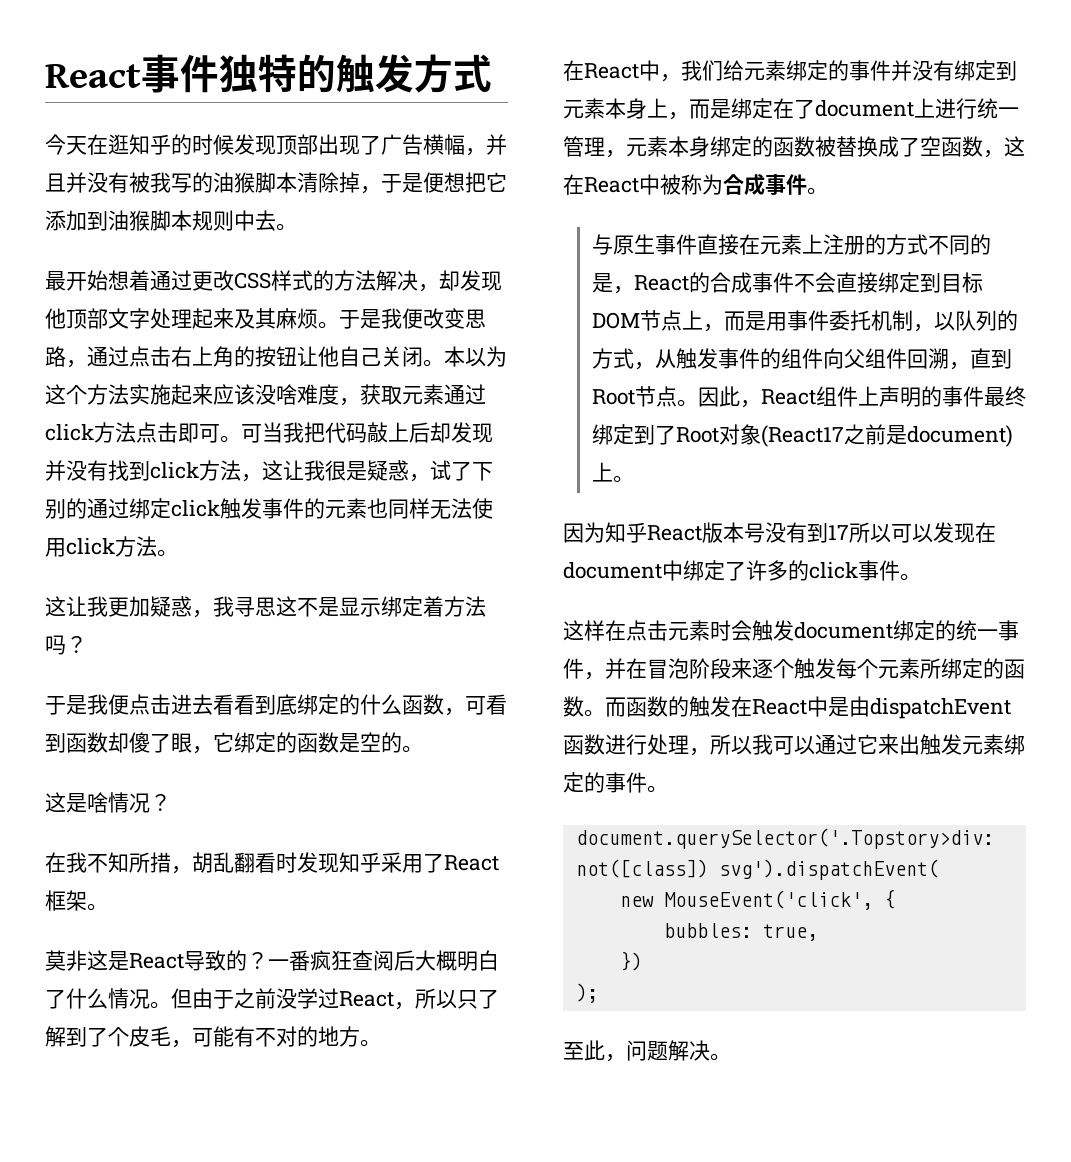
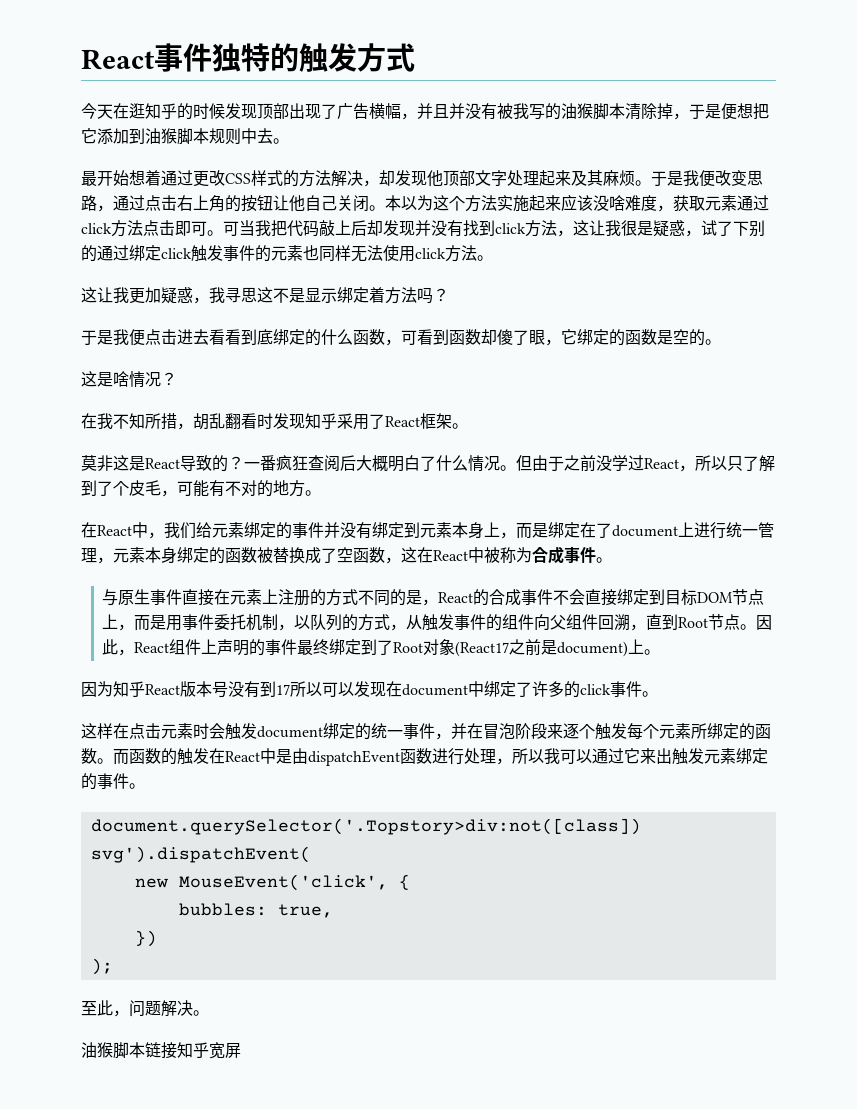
(731, 1057) none -> [81,1042,241,1059] // 油猴脚本链接知乎宽屏

